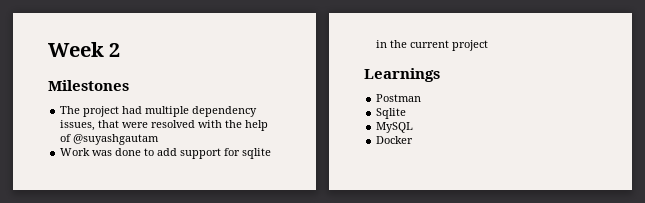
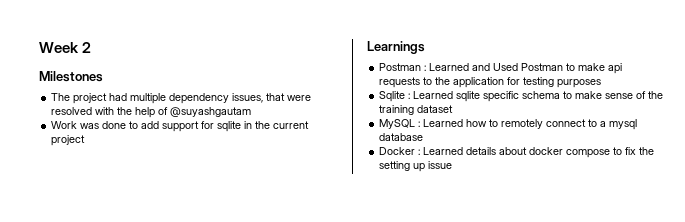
[376,108,407,119] [376,122,414,133] [376,136,414,144] // Sqlite // MySQL // Docker -> [424,63,623,74] [379,77,602,88] [379,91,664,102] [379,105,454,115] [379,119,638,130] [379,133,424,141] [379,147,655,158] [379,161,453,172] : Learned and Used Postman to make api requests to the application for testing purposes // Sqlite : Learned sqlite specific schema to make sense of the training dataset // MySQL : Learned how to remotely connect to a mysql database // Docker : Learned details about docker compose to fix the setting up issue

